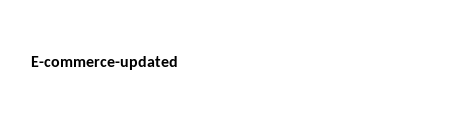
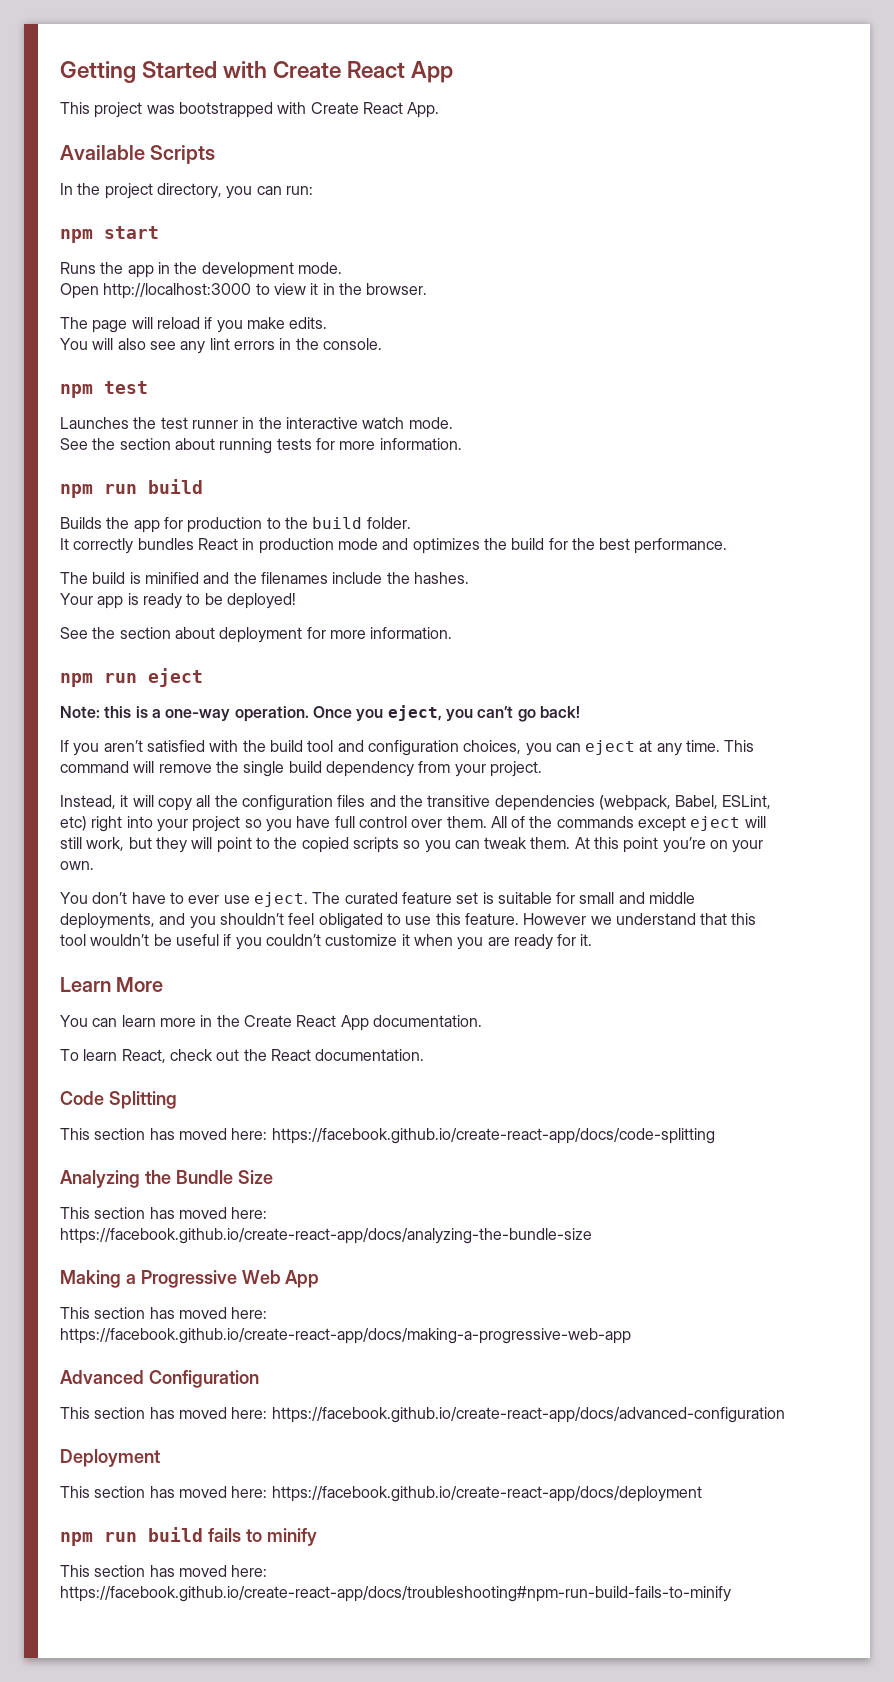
[31,56,178,70] E-commerce-updated -> [60,61,454,83] [60,102,440,118] [60,145,216,164] [60,183,313,199] [60,226,159,243] [60,262,342,278] [60,283,428,299] [60,317,328,333] [60,338,382,354] [60,381,148,398] [60,417,453,429] [60,438,462,454] [60,479,203,498] [60,517,411,533] [60,538,728,554] [60,572,469,584] [60,593,296,609] [60,627,453,643] [60,668,203,687] [60,705,580,722] [60,740,755,756] [60,761,542,777] [60,795,772,811] [60,816,766,832] [60,837,764,853] [60,861,94,870] [60,892,696,907] [60,913,757,929] [60,934,593,950] [60,977,164,992] [60,1015,482,1031] [60,1049,425,1063] [60,1091,177,1109] [60,1128,715,1144] [60,1170,273,1188] [60,1207,268,1219] [60,1228,592,1244] [60,1270,320,1288] [60,1307,268,1319] [60,1328,631,1344] [60,1370,259,1388] [60,1407,785,1423] [60,1449,160,1467] [60,1486,702,1502] [60,1527,317,1546] [60,1565,268,1577] [60,1586,731,1602] Getting Started with Create React App // This project was bootstrapped with Create React App. // Available Scripts // In the project directory, you can run: // npm start // Runs the app in the development mode. // Open http://localhost:3000 to view it in the browser. // The page will reload if you make edits. // You will also see any lint errors in the console. // npm test // Launches the test runner in the interactive watch mode. // See the section about running tests for more information. // npm run build // Builds the app for production to the build folder. // It correctly bundles React in production mode and optimizes the build for the best performance. // The build is minified and the filenames include the hashes. // Your app is ready to be deployed! // See the section about deployment for more information. // npm run eject // Note: this is a one-way operation. Once you eject, you can’t go back! // If you aren’t satisfied with the build tool and configuration choices, you can eject at any time. This command will remove the single build dependency from your project. // Instead, it will copy all the configuration files and the transitive dependencies (webpack, Babel, ESLint, etc) right into your project so you have full control over them. All of the commands except eject will still work, but they will point to the copied scripts so you can tweak them. At this point you’re on your own. // You don’t have to ever use eject. The curated feature set is suitable for small and middle deployments, and you shouldn’t feel obligated to use this feature. However we understand that this tool wouldn’t be useful if you couldn’t customize it when you are ready for it. // Learn More // You can learn more in the Create React App documentation. // To learn React, check out the React documentation. // Code Splitting // This section has moved here: https://facebook.github.io/create-react-app/docs/code-splitting // Analyzing the Bundle Size // This section has moved here: https://facebook.github.io/create-react-app/docs/analyzing-the-bundle-size // Making a Progressive Web App // This section has moved here: https://facebook.github.io/create-react-app/docs/making-a-progressive-web-app // Advanced Configuration // This section has moved here: https://facebook.github.io/create-react-app/docs/advanced-configuration // Deployment // This section has moved here: https://facebook.github.io/create-react-app/docs/deployment // npm run build fails to minify // This section has moved here: https://facebook.github.io/create-react-app/docs/troubleshooting#npm-run-build-fails-to-minify

